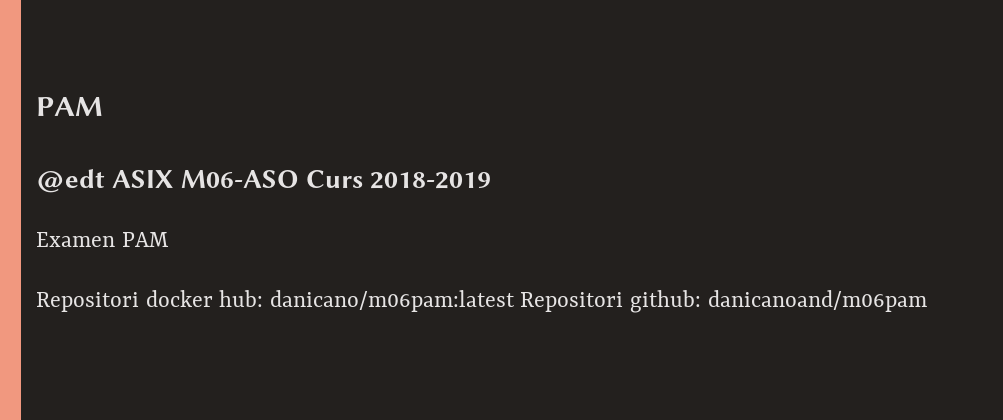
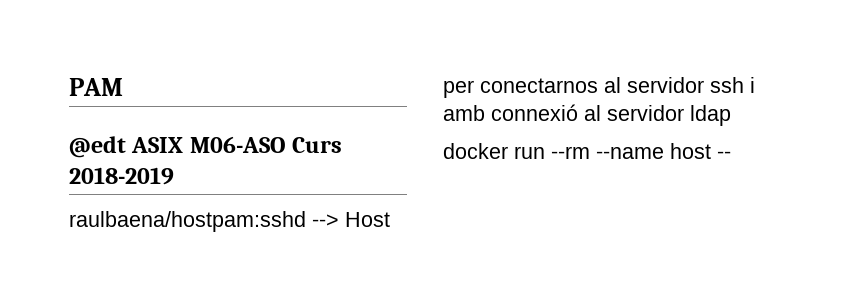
[36,232,169,247] [36,290,927,313] Examen PAM // Repositori docker hub: danicano/m06pam:latest Repositori github: danicanoand/m06pam -> [69,211,390,232] [443,77,755,98] [443,104,731,126] [443,143,731,159] raulbaena/hostpam:sshd --> Host per conectarnos al servidor ssh i amb connexió al servidor ldap // docker run --rm --name host --

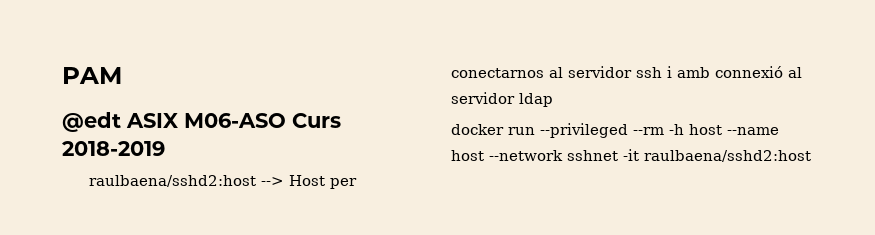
[69,211,306,232] raulbaena/hostpam:sshd -> [89,175,257,187] raulbaena/sshd2:host
[551,143,731,159] --rm --name host -- -> [540,123,779,138] [451,149,811,162] --privileged --rm -h host --name host --network sshnet -it raulbaena/sshd2:host

